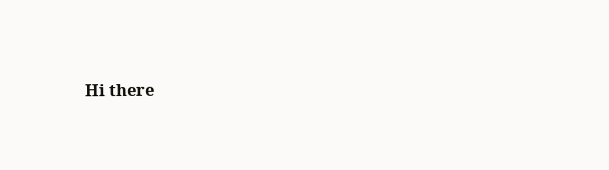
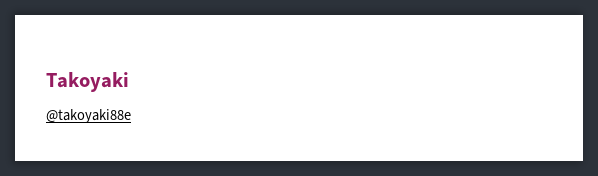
[84,83,156,97] Hi there -> [46,72,129,92] [46,109,131,123] Takoyaki // @takoyaki88e

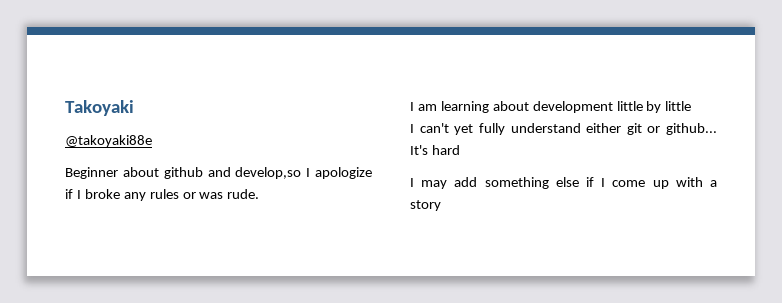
(131, 116) none -> [65,167,372,179] [65,189,260,201] [410,101,692,113] [410,123,717,135] [410,145,460,155] [410,177,717,189] [410,200,441,211] // Beginner about github and develop,so I apologize if I broke any rules or was rude. // I am learning about development little by little // I can't yet fully understand either git or github... It's hard // I may add something else if I come up with a story

